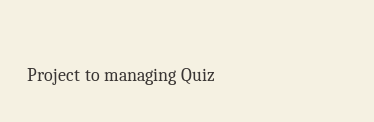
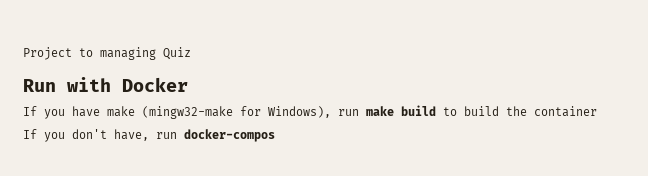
(216, 76) none -> [23,77,188,92] [23,105,597,119] [23,129,275,142] // Run with Docker // If you have make (mingw32-make for Windows), run make build to build the container // If you don't have, run docker-compos

